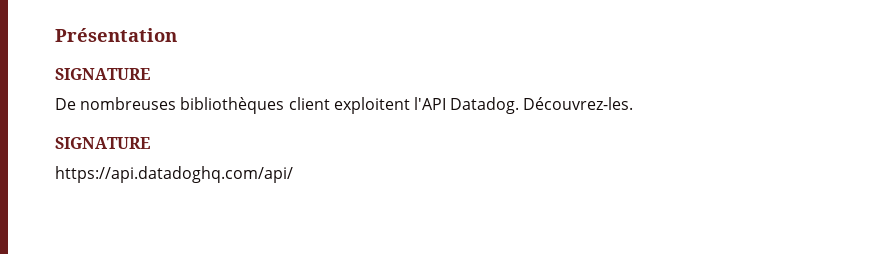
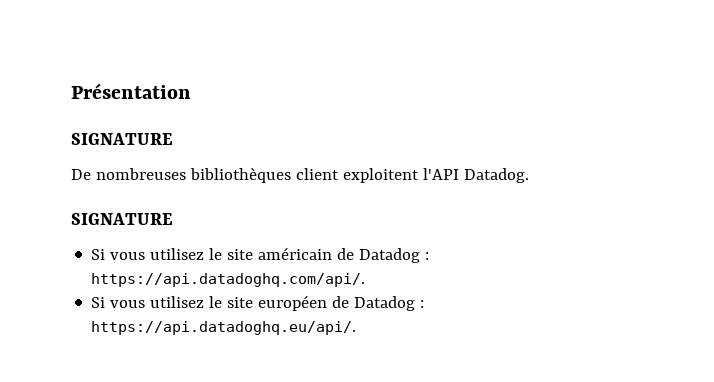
[523,97,634,110] [55,137,150,149] [55,166,293,183] Découvrez-les. // SIGNATURE // https://api.datadoghq.com/api/ -> [71,213,173,225] [91,247,430,263] [91,273,366,287] [91,295,425,311] [91,321,357,335] // SIGNATURE // Si vous utilisez le site américain de Datadog : https://api.datadoghq.com/api/. // Si vous utilisez le site européen de Datadog : https://api.datadoghq.eu/api/.

